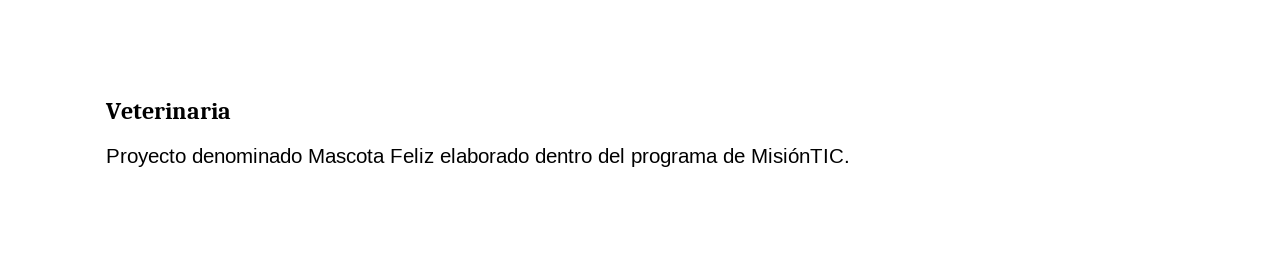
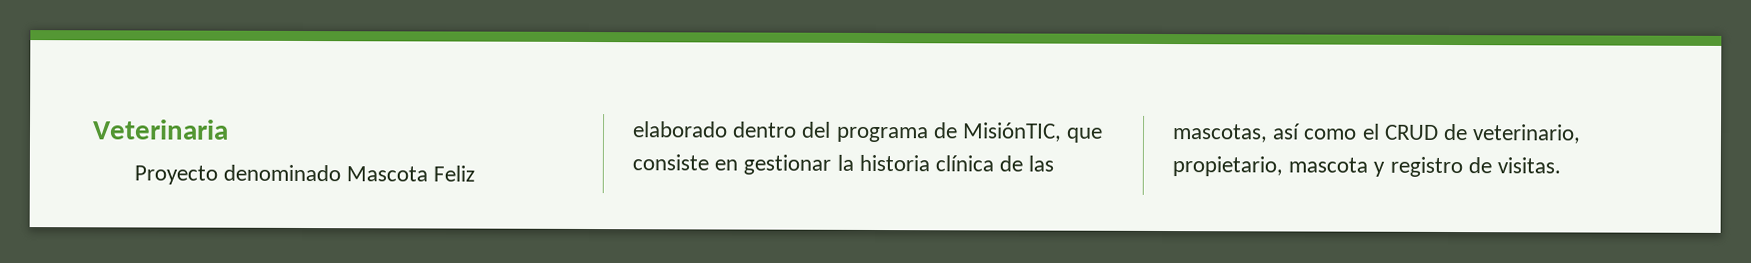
[751,148,850,163] MisiónTIC. -> [962,122,1104,143] [632,154,1055,175] [1172,123,1582,144] [1172,156,1562,178] MisiónTIC, que consiste en gestionar la historia clínica de las mascotas, así como el CRUD de veterinario, propietario, mascota y registro de visitas.

